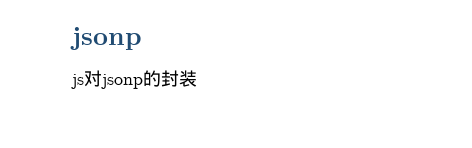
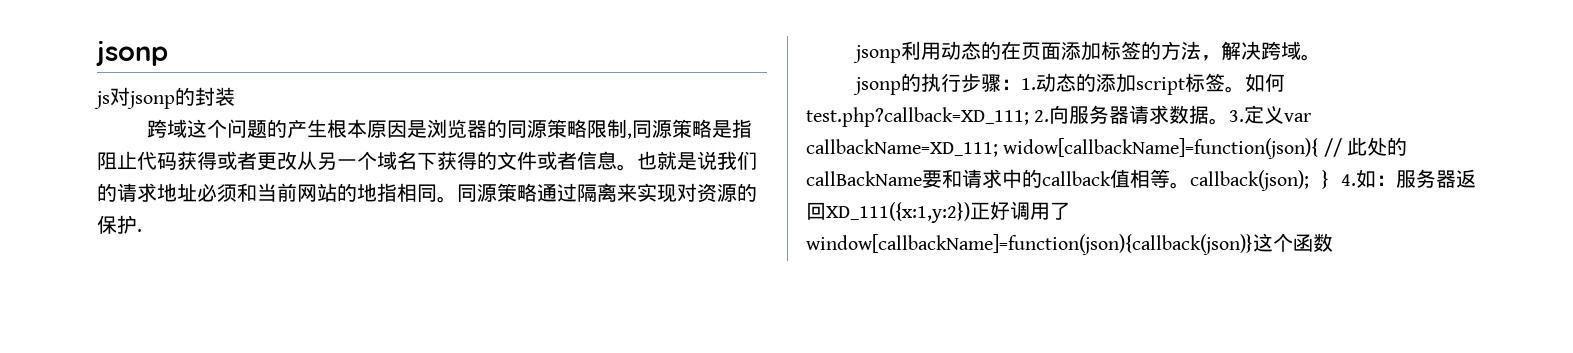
(197, 78) none -> [146,119,752,139] [97,151,757,171] [97,183,757,203] [97,215,142,234] [852,41,1321,63] [852,73,1285,95] [806,105,1312,127] [806,137,1408,159] [806,169,1476,191] [806,201,1070,223] [806,233,1333,255] // 跨域这个问题的产生根本原因是浏览器的同源策略限制,同源策略是指阻止代码获得或者更改从另一个域名下获得的文件或者信息。也就是说我们的请求地址必须和当前网站的地指相同。同源策略通过隔离来实现对资源的保护. // jsonp利用动态的在页面添加标签的方法，解决跨域。 // jsonp的执行步骤：1.动态的添加script标签。如何test.php?callback=XD_111; 2.向服务器请求数据。3.定义var callbackName=XD_111; widow[callbackName]=function(json){ // 此处的callBackName要和请求中的callback值相等。callback(json); } 4.如：服务器返回XD_111({x:1,y:2})正好调用了window[callbackName]=function(json){callback(json)}这个函数

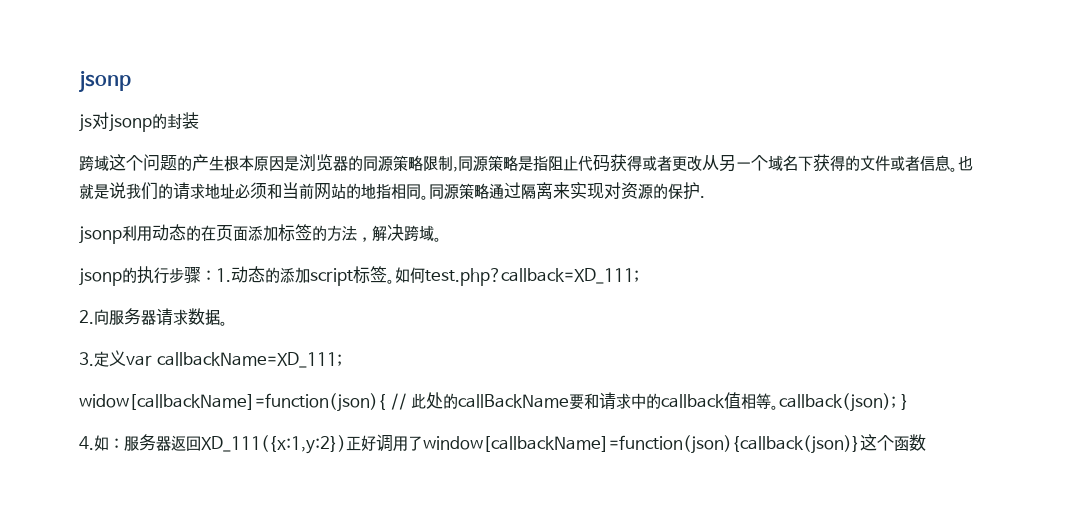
(1029, 117) none -> (639, 277) //
(1230, 121) none -> (228, 323) //
(998, 148) none -> (342, 360) //
(1329, 179) none -> (909, 402) //

